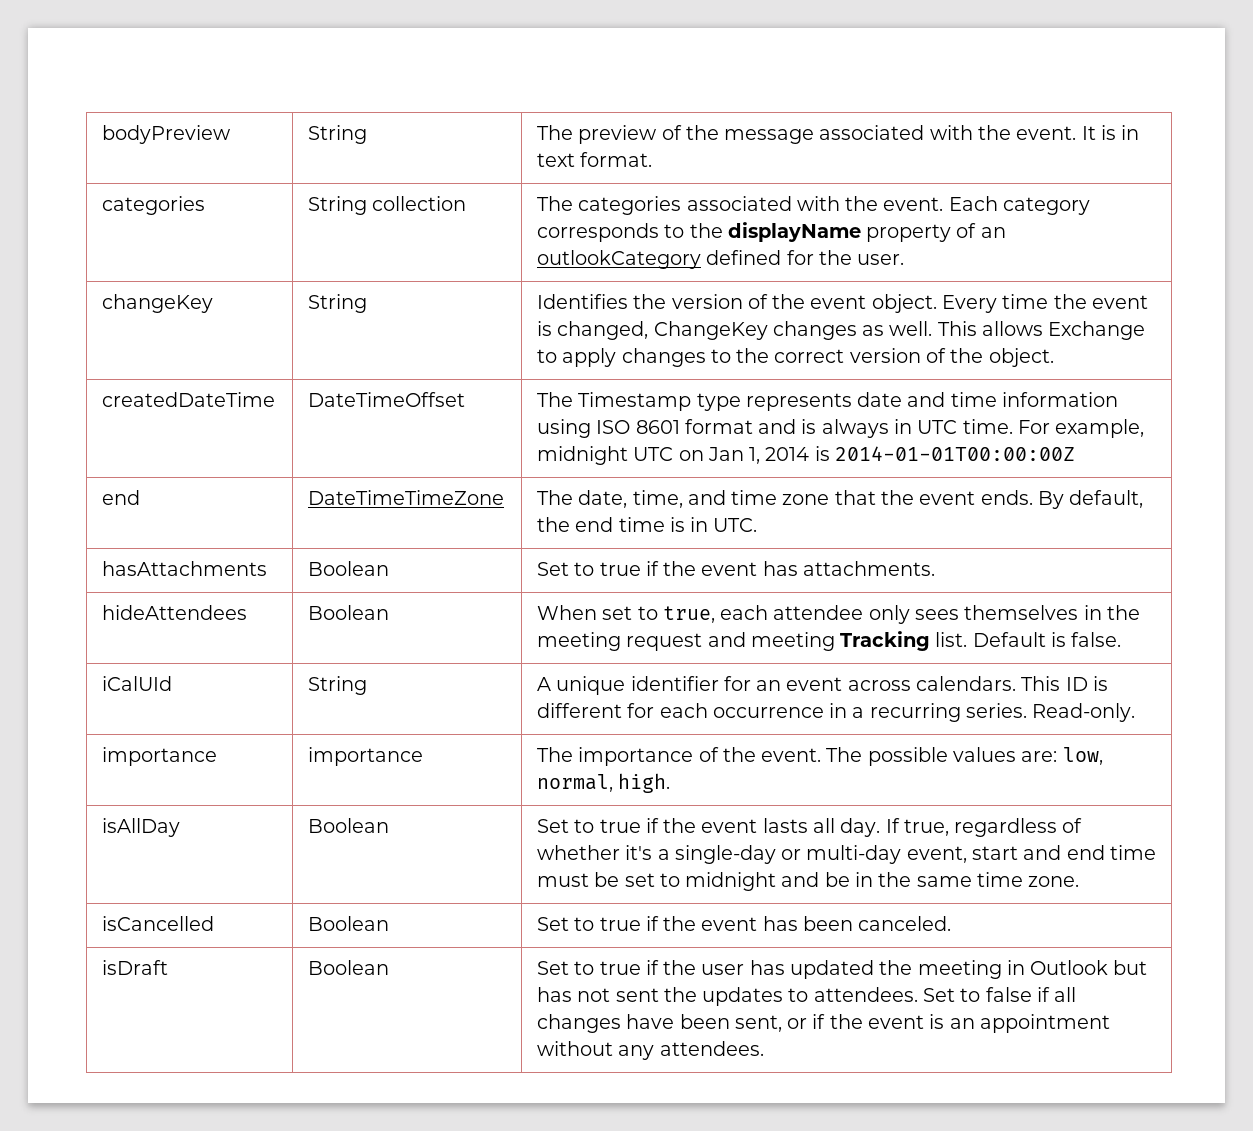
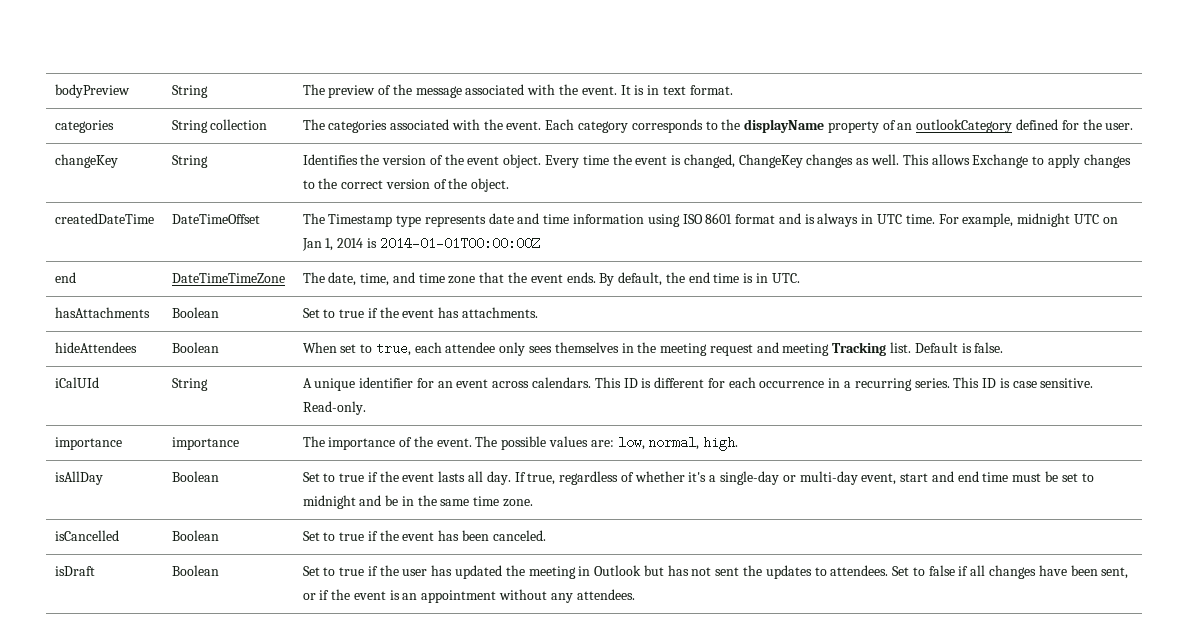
(1027, 710) none -> [953,377,1094,388] This ID is case sensitive.

